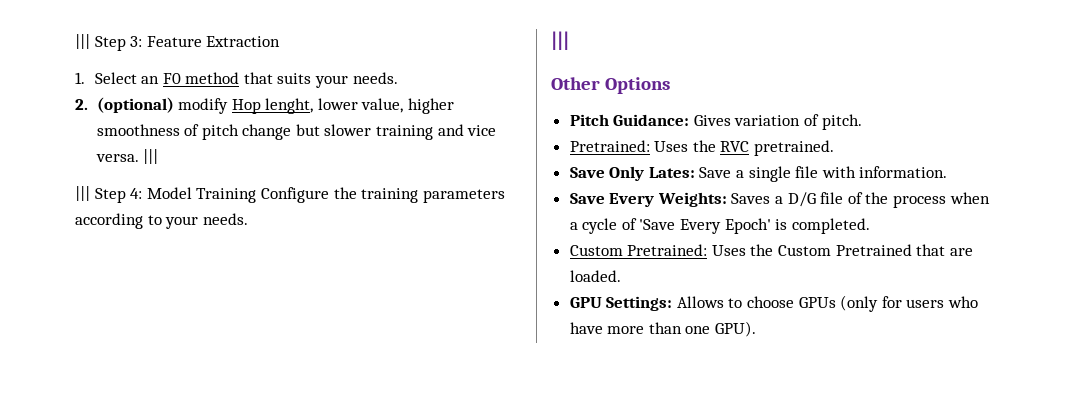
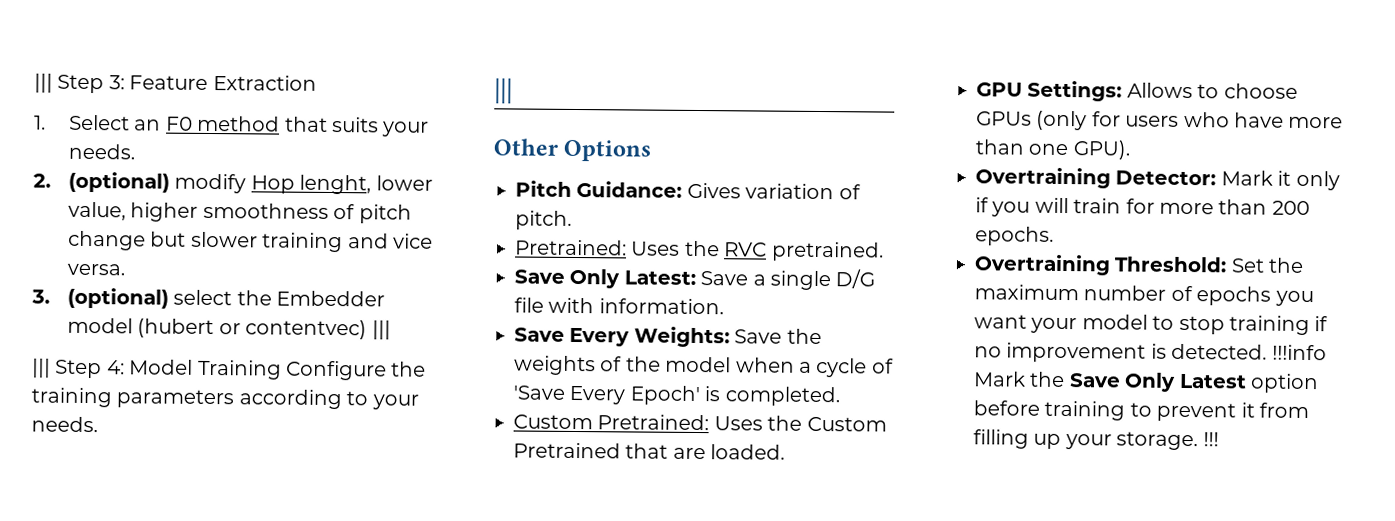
(139, 158) none -> [31,287,386,309] [66,317,368,340] // 3. (optional) select the Embedder model (hubert or contentvec)
[648,167,695,178] Lates: -> [623,270,696,285] Latest:
(791, 174) none -> [835,269,876,289] D/G
[731,192,844,207] Saves a D/G file -> [734,328,822,345] [514,355,596,376] Save the weights
[893,195,947,208] process -> [665,356,732,373] model
(757, 329) none -> [975,167,1340,191] [975,197,1310,217] [975,226,1054,246] [974,254,1305,276] [974,284,1314,307] [974,314,1329,336] [974,342,1327,363] [973,371,1319,394] [973,400,1309,422] [973,429,1219,451] // Overtraining Detector: Mark it only if you will train for more than 200 epochs. // Overtraining Threshold: Set the maximum number of epochs you want your model to stop training if no improvement is detected. !!!info Mark the Save Only Latest option before training to prevent it from filling up your storage. !!!

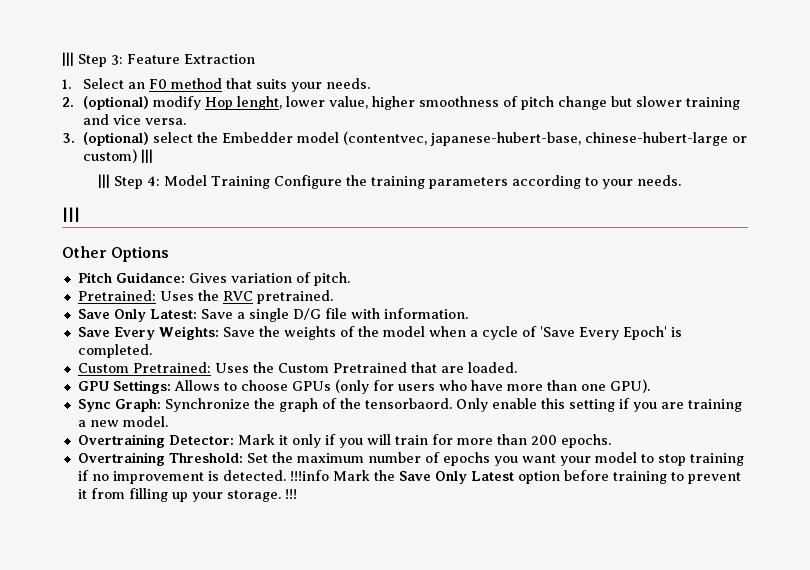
[137,318,368,340] (hubert or contentvec) -> [343,131,748,146] [83,149,138,163] (contentvec, japanese-hubert-base, chinese-hubert-large or custom)
(1130, 150) none -> [77,398,742,412] [77,416,168,427] // Sync Graph: Synchronize the graph of the tensorbaord. Only enable this setting if you are training a new model.

